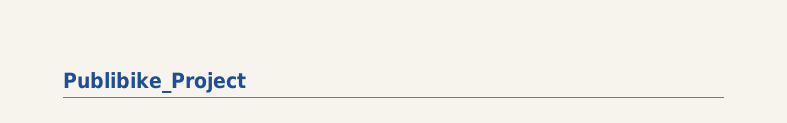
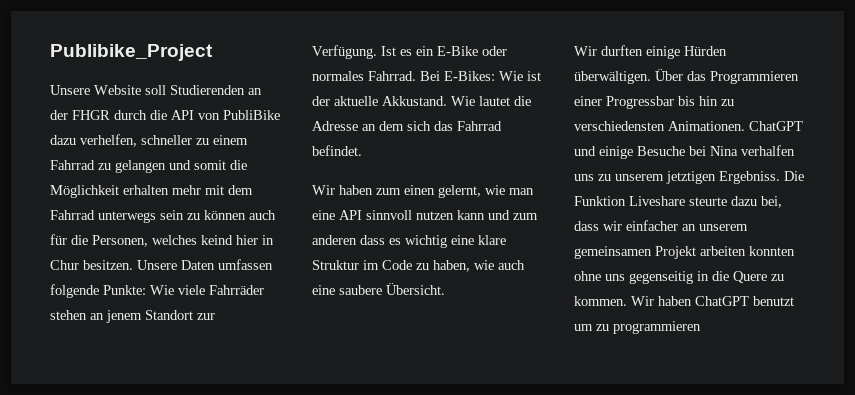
(246, 82) none -> [50,85,262,95] [50,110,280,120] [50,134,248,147] [50,160,247,173] [50,185,253,198] [50,210,276,223] [50,234,274,247] [50,259,273,270] [50,284,264,298] [50,310,215,323] [312,45,507,59] [312,71,541,81] [312,96,531,106] [312,121,502,131] [312,145,362,156] [312,185,534,198] [312,210,538,220] [312,235,506,248] [312,260,525,272] [312,283,445,295] [574,45,727,59] [574,69,799,84] [574,96,734,109] [574,121,803,131] [574,145,795,159] [574,171,804,184] [574,196,782,208] [574,220,748,231] [574,246,795,259] [574,271,784,284] [574,296,794,306] [574,321,701,334] // Unsere Website soll Studierenden an der FHGR durch die API von PubliBike dazu verhelfen, schneller zu einem Fahrrad zu gelangen und somit die Möglichkeit erhalten mehr mit dem Fahrrad unterwegs sein zu können auch für die Personen, welches keind hier in Chur besitzen. Unsere Daten umfassen folgende Punkte: Wie viele Fahrräder stehen an jenem Standort zur Verfügung. Ist es ein E-Bike oder normales Fahrrad. Bei E-Bikes: Wie ist der aktuelle Akkustand. Wie lautet die Adresse an dem sich das Fahrrad befindet. // Wir haben zum einen gelernt, wie man eine API sinnvoll nutzen kann und zum anderen dass es wichtig eine klare Struktur im Code zu haben, wie auch eine saubere Übersicht. // Wir durften einige Hürden überwältigen. Über das Programmieren einer Progressbar bis hin zu verschiedensten Animationen. ChatGPT und einige Besuche bei Nina verhalfen uns zu unserem jetztigen Ergebniss. Die Funktion Liveshare steurte dazu bei, dass wir einfacher an unserem gemeinsamen Projekt arbeiten konnten ohne uns gegenseitig in die Quere zu kommen. Wir haben ChatGPT benutzt um zu programmieren

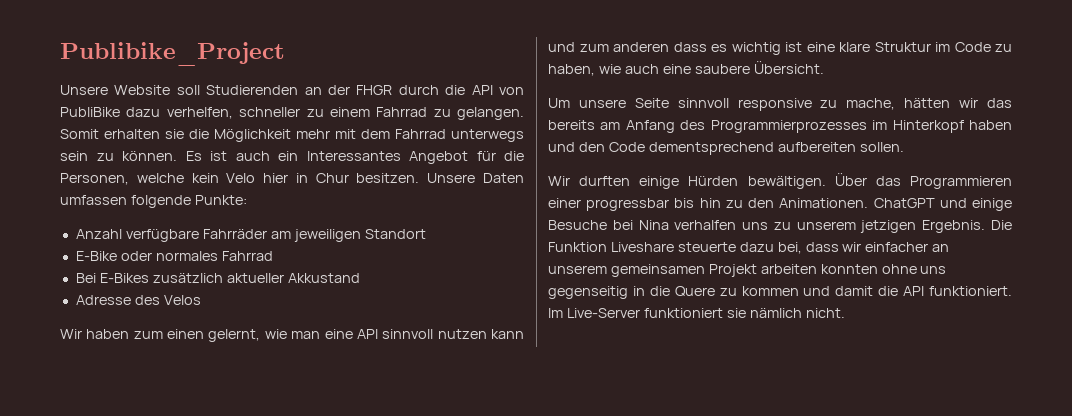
[115,160,226,173] gelangen und somit -> [457,107,524,120] [60,129,184,139] gelangen. Somit erhalten sie
[123,185,169,195] erhalten -> (291, 135) none
[204,210,276,220] [50,234,233,247] können auch für die Personen, welches keind -> [122,151,524,164] [60,173,256,185] können. Es ist auch ein Interessantes Angebot für die Personen, welche kein Velo
[150,285,264,295] [50,310,215,323] [312,45,507,59] [312,71,541,81] [312,96,531,106] [312,121,502,131] [312,145,362,156] Wie viele Fahrräder stehen an jenem Standort zur Verfügung. Ist es ein E-Bike oder normales Fahrrad. Bei E-Bikes: Wie ist der aktuelle Akkustand. Wie lautet die Adresse an dem sich das Fahrrad befindet. -> [75,229,426,242] [75,251,273,261] [75,273,360,283] [75,295,201,305] // Anzahl verfügbare Fahrräder am jeweiligen Standort // E-Bike oder normales Fahrrad // Bei E-Bikes zusätzlich aktueller Akkustand // Adresse des Velos
(447, 241) none -> [785,42,802,52] ist
(445, 289) none -> [548,98,1013,111] [548,120,1013,133] [548,142,904,155] // Um unsere Seite sinnvoll responsive zu mache, hätten wir das bereits am Anfang des Programmierprozesses im Hinterkopf haben und den Code dementsprechend aufbereiten sollen.
[574,71,651,84] überwältigen. -> [747,176,826,189] bewältigen.
[606,96,674,109] Progressbar -> [586,198,670,211] progressbar
[574,121,665,131] verschiedensten -> [748,198,775,208] den
[666,171,780,184] jetztigen Ergebniss. -> [860,220,986,233] jetzigen Ergebnis.
[689,197,727,206] steurte -> [677,242,736,252] steuerte
[574,296,794,306] [574,321,701,334] kommen. Wir haben ChatGPT benutzt um zu programmieren -> [741,286,1012,296] [548,308,845,318] kommen und damit die API funktioniert. Im Live-Server funktioniert sie nämlich nicht.

